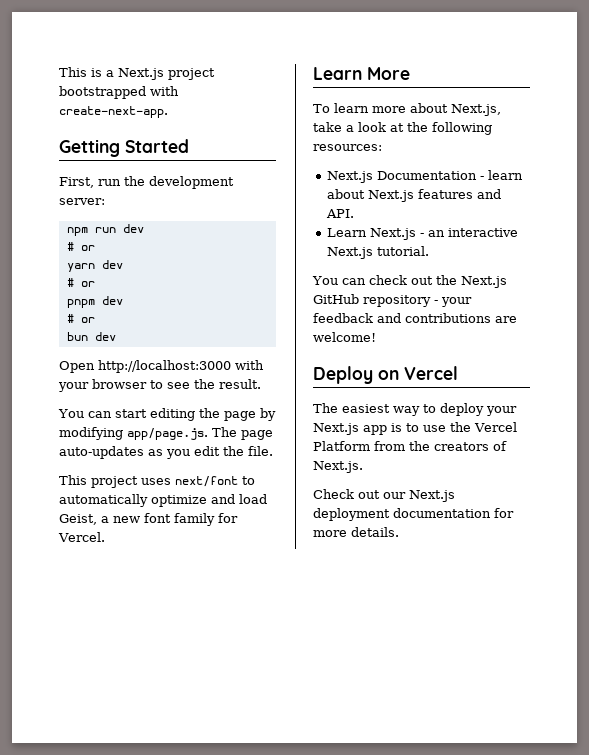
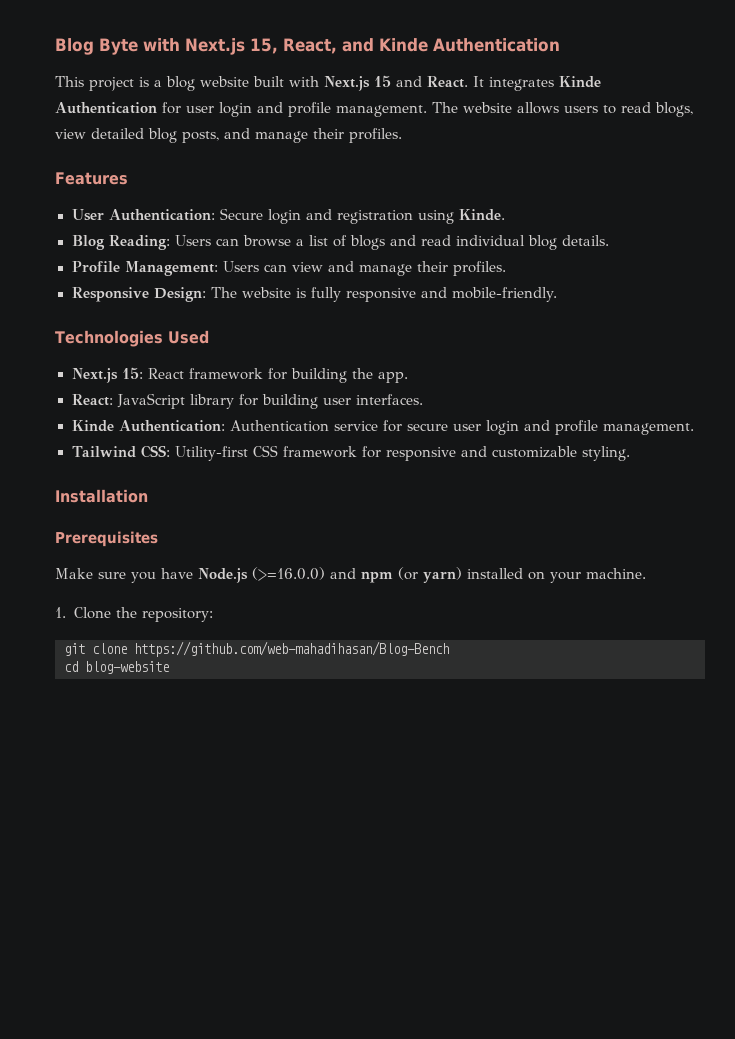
[59,67,215,80] [59,86,179,99] [59,106,168,118] [59,139,189,157] [59,176,234,189] [59,198,105,205] [66,224,144,236] [66,242,95,251] [66,260,123,272] [66,278,95,287] [66,296,123,308] [66,314,95,323] [66,332,116,341] [59,360,264,373] [58,379,261,392] [58,408,276,421] [59,427,273,440] [59,446,273,459] [59,475,255,488] [59,494,267,507] [59,513,238,526] [58,532,105,542] [313,67,410,80] [313,103,501,116] [313,122,492,135] [313,144,382,151] [326,170,523,183] [326,189,501,202] [325,209,354,218] [326,228,518,240] [326,246,429,259] [312,275,507,288] [313,294,472,307] [313,313,517,323] [313,332,376,342] [313,366,458,384] [313,403,517,416] [313,422,517,435] [313,441,507,451] [313,461,363,473] [313,489,455,502] [313,508,514,521] [313,527,399,537] This is a Next.js project bootstrapped with create-next-app. // Getting Started // First, run the development server: // npm run dev // # or // yarn dev // # or // pnpm dev // # or // bun dev // Open http://localhost:3000 with your browser to see the result. // You can start editing the page by modifying app/page.js. The page auto-updates as you edit the file. // This project uses next/font to automatically optimize and load Geist, a new font family for Vercel. // Learn More // To learn more about Next.js, take a look at the following resources: // Next.js Documentation - learn about Next.js features and API. // Learn Next.js - an interactive Next.js tutorial. // You can check out the Next.js GitHub repository - your feedback and contributions are welcome! // Deploy on Vercel // The easiest way to deploy your Next.js app is to use the Vercel Platform from the creators of Next.js. // Check out our Next.js deployment documentation for more details. -> [55,38,560,55] [55,75,601,91] [55,102,693,117] [55,128,402,143] [55,172,128,185] [71,208,505,224] [71,235,609,250] [71,261,506,276] [71,287,558,302] [55,330,209,347] [71,367,408,383] [71,393,423,409] [71,420,694,435] [71,445,631,461] [55,489,148,503] [55,531,158,547] [55,567,646,583] [55,607,213,622] [64,641,449,657] [64,661,169,674] Blog Byte with Next.js 15, React, and Kinde Authentication // This project is a blog website built with Next.js 15 and React. It integrates Kinde Authentication for user login and profile management. The website allows users to read blogs, view detailed blog posts, and manage their profiles. // Features // User Authentication: Secure login and registration using Kinde. // Blog Reading: Users can browse a list of blogs and read individual blog details. // Profile Management: Users can view and manage their profiles. // Responsive Design: The website is fully responsive and mobile-friendly. // Technologies Used // Next.js 15: React framework for building the app. // React: JavaScript library for building user interfaces. // Kinde Authentication: Authentication service for secure user login and profile management. // Tailwind CSS: Utility-first CSS framework for responsive and customizable styling. // Installation // Prerequisites // Make sure you have Node.js (>=16.0.0) and npm (or yarn) installed on your machine. // 1. Clone the repository: // git clone https://github.com/web-mahadihasan/Blog-Bench // cd blog-website

